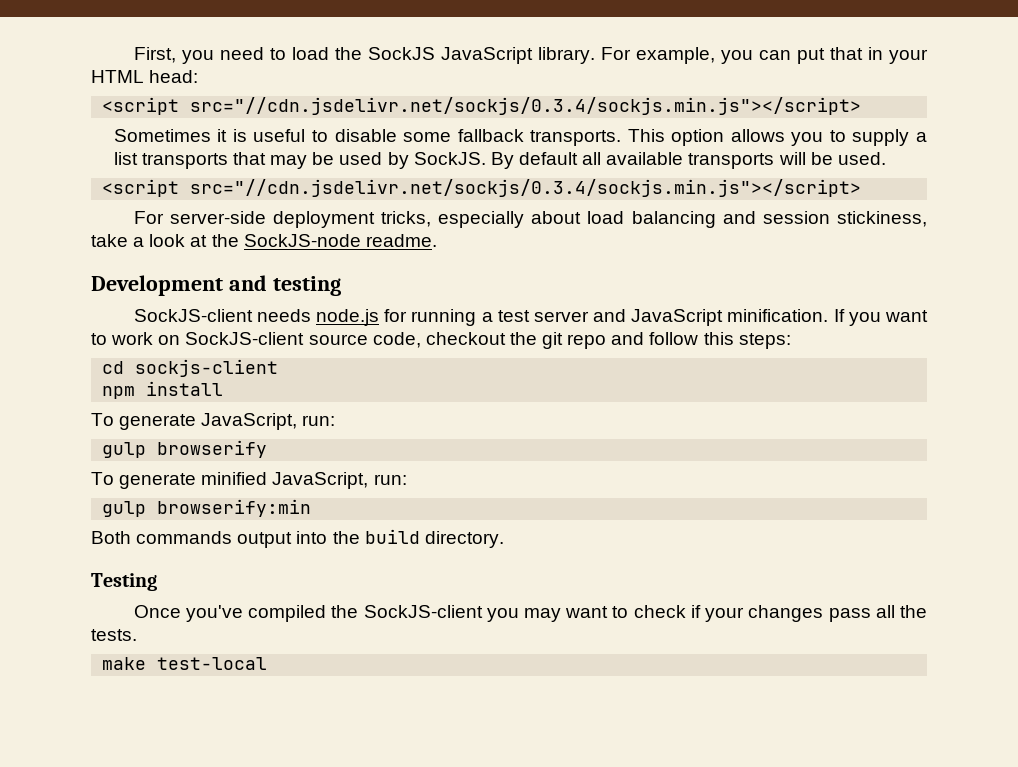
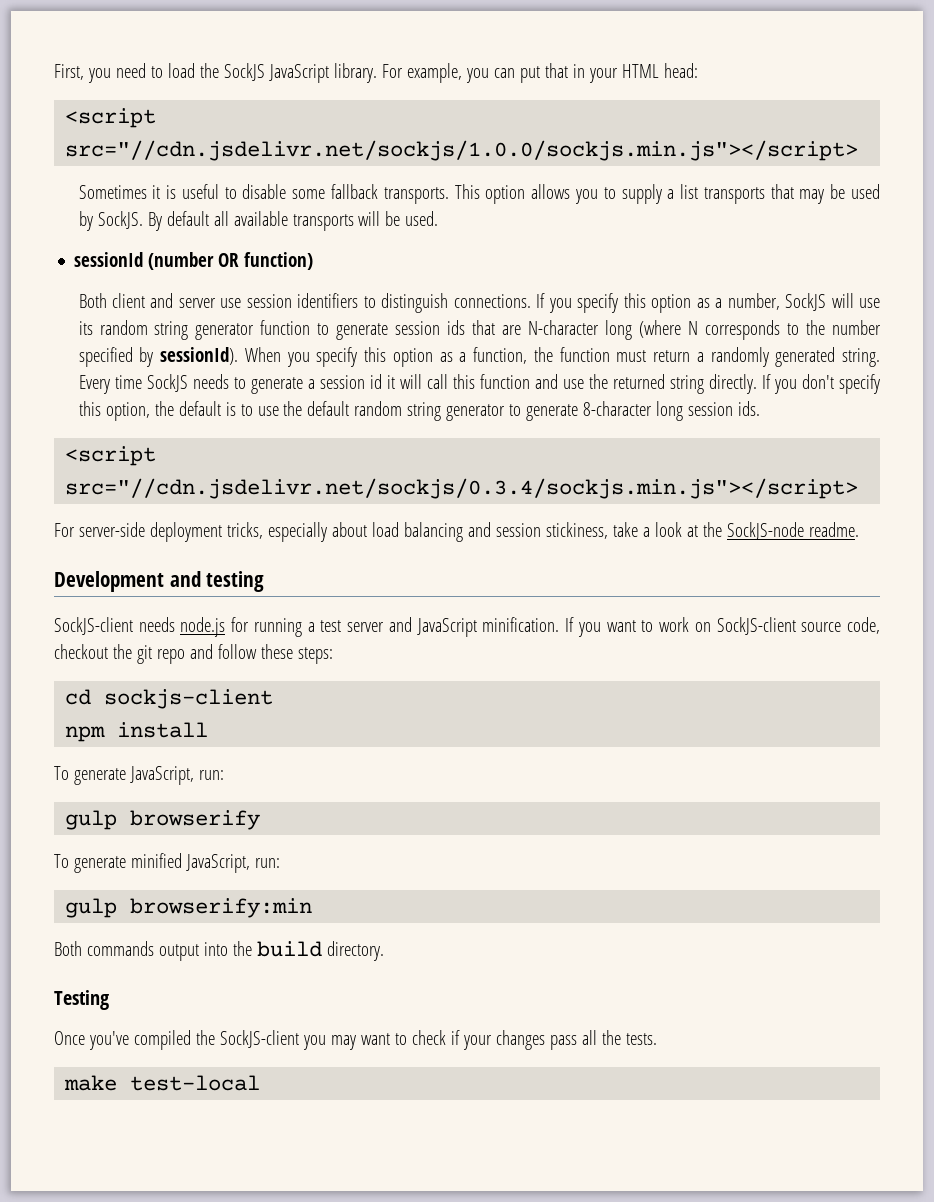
[190,97,862,115] src="//cdn.jsdelivr.net/sockjs/0.3.4/sockjs.min.js"></script> -> [65,140,859,161] src="//cdn.jsdelivr.net/sockjs/1.0.0/sockjs.min.js"></script>
(886, 158) none -> [74,252,314,270] [78,293,881,313] [78,320,882,340] [78,347,880,367] [78,374,880,394] [78,401,761,421] // sessionId (number OR function) // Both client and server use session identifiers to distinguish connections. If you specify this option as a number, SockJS will use its random string generator function to generate session ids that are N-character long (where N corresponds to the number specified by sessionId). When you specify this option as a function, the function must return a randomly generated string. Every time SockJS needs to generate a session id it will call this function and use the returned string directly. If you don't specify this option, the default is to use the default random string generator to generate 8-character long session ids.
[703,332,734,345] this -> [260,644,293,659] these

